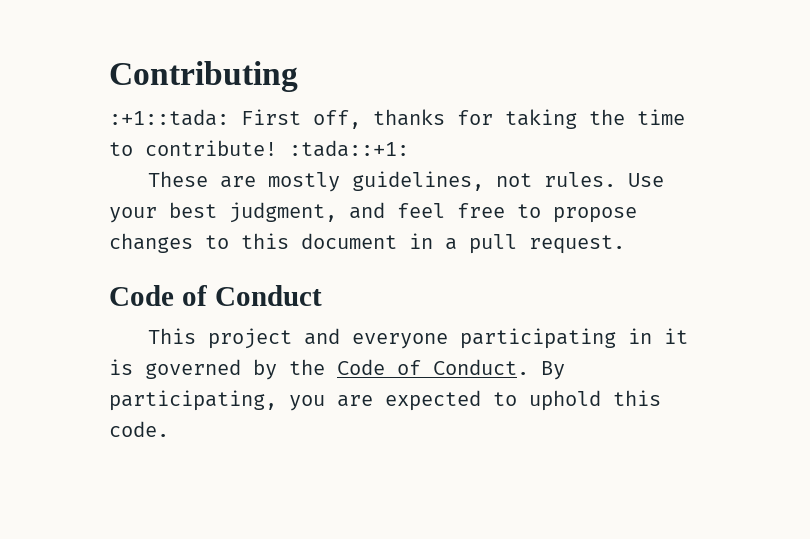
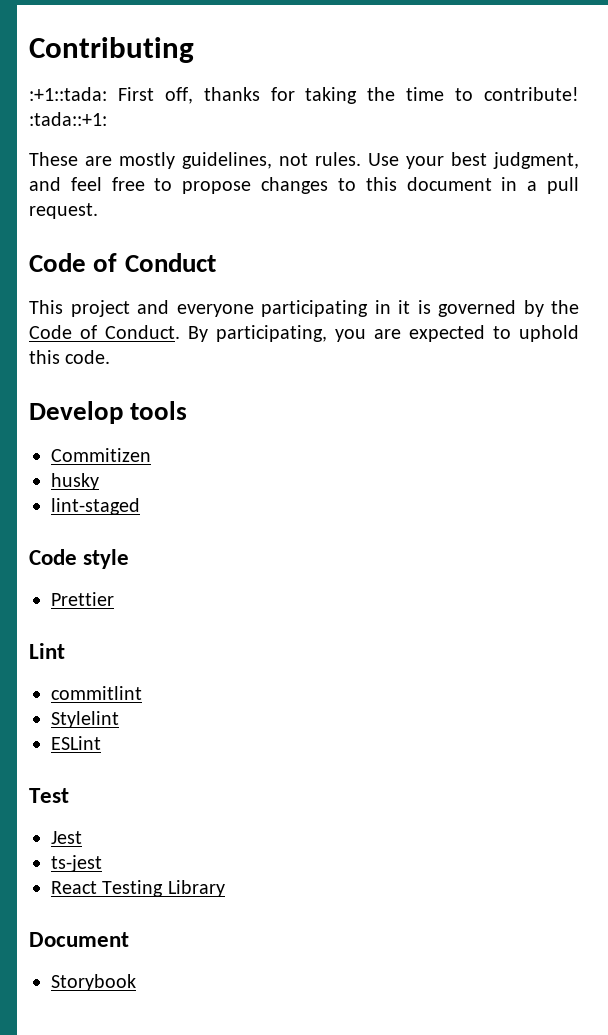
(169, 429) none -> [29,401,188,424] [51,448,151,462] [51,473,99,490] [51,498,140,515] [29,549,130,569] [51,592,114,606] [29,643,65,659] [51,686,142,700] [51,711,119,728] [51,736,101,750] [29,788,69,803] [51,831,82,844] [51,855,102,872] [51,880,225,897] [29,932,129,947] [51,974,136,991] // Develop tools // Commitizen // husky // lint-staged // Code style // Prettier // Lint // commitlint // Stylelint // ESLint // Test // Jest // ts-jest // React Testing Library // Document // Storybook

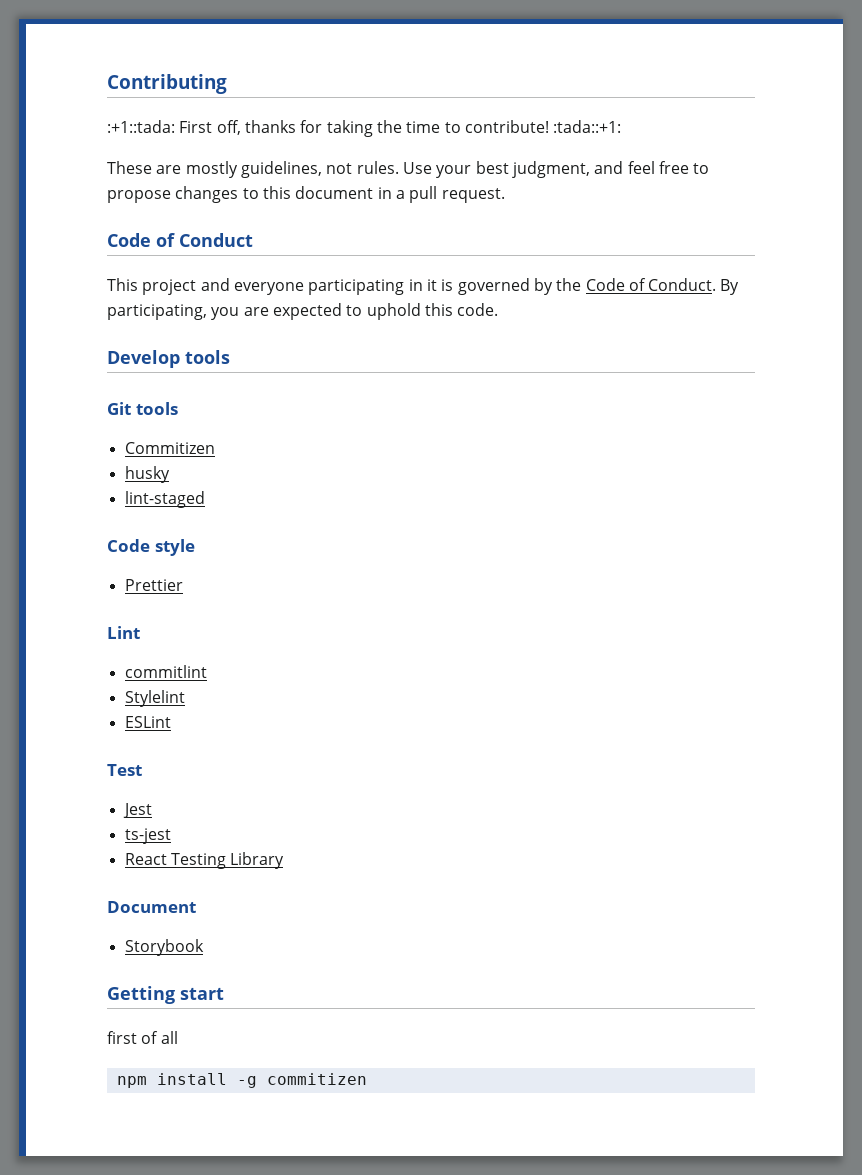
(188, 410) none -> [107,402,178,415] // Git tools
(136, 982) none -> [107,986,224,1004] [107,1031,178,1044] [116,1073,367,1088] // Getting start // first of all // npm install -g commitizen

